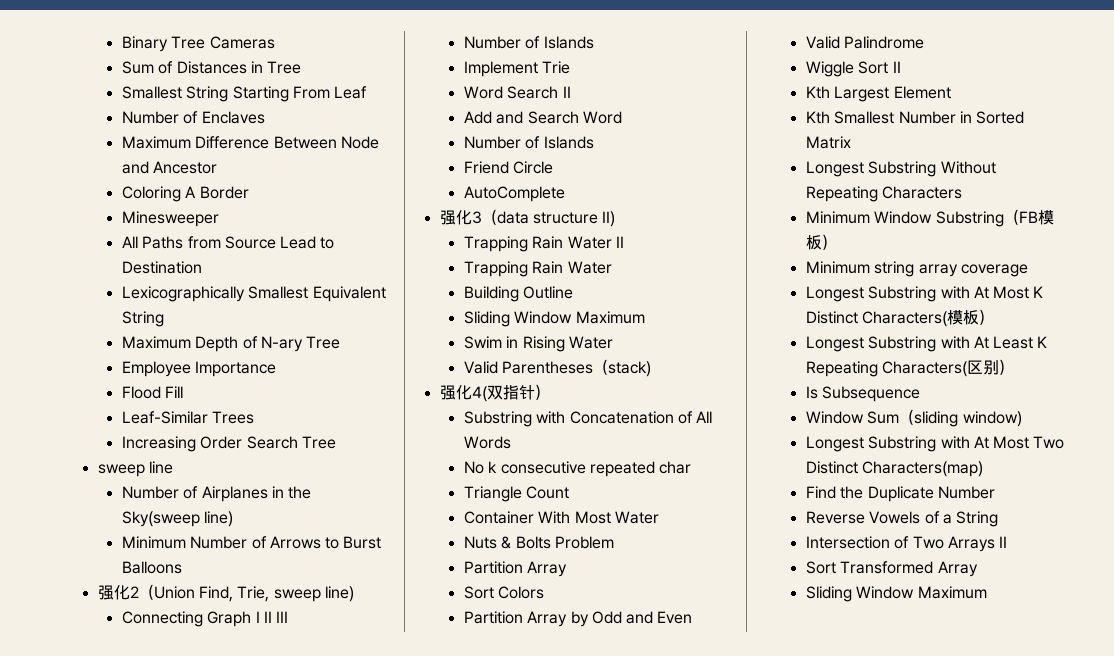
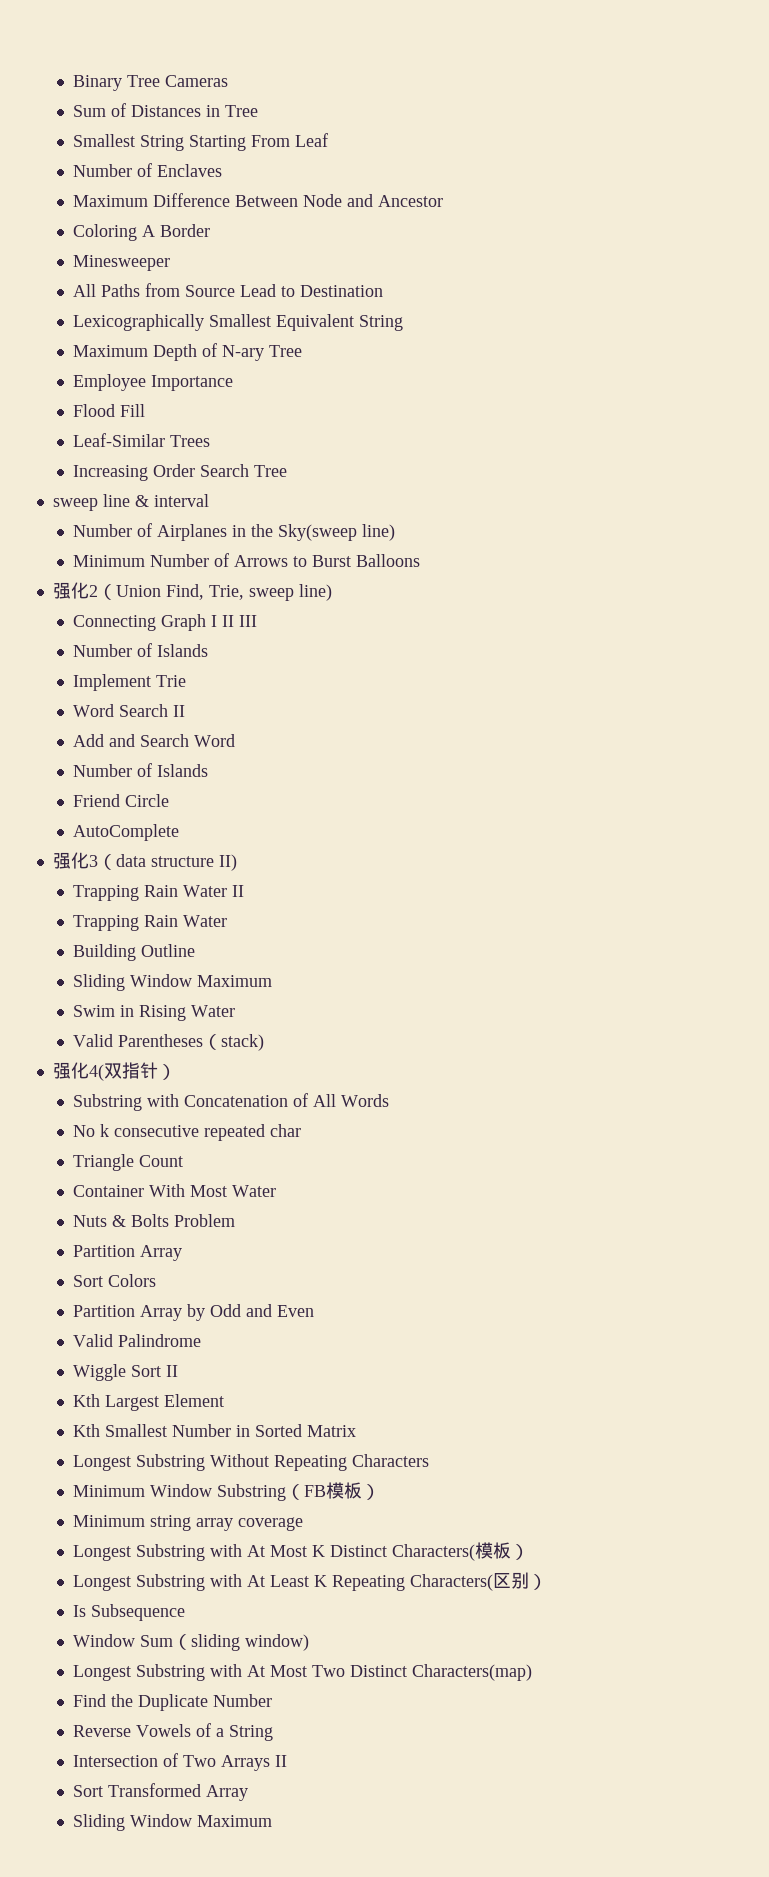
(173, 467) none -> [134,494,209,507] & interval

